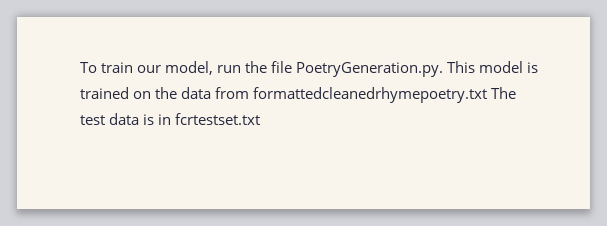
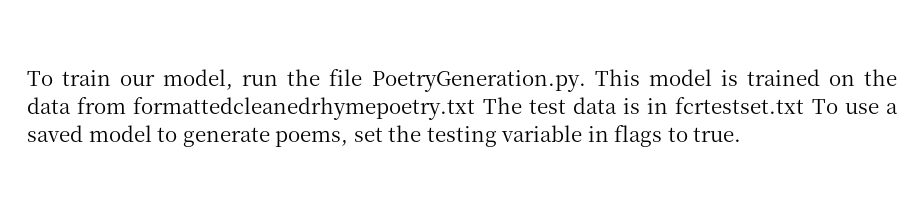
(261, 119) none -> [811,99,898,114] [27,125,742,147] To use a saved model to generate poems, set the testing variable in flags to true.

